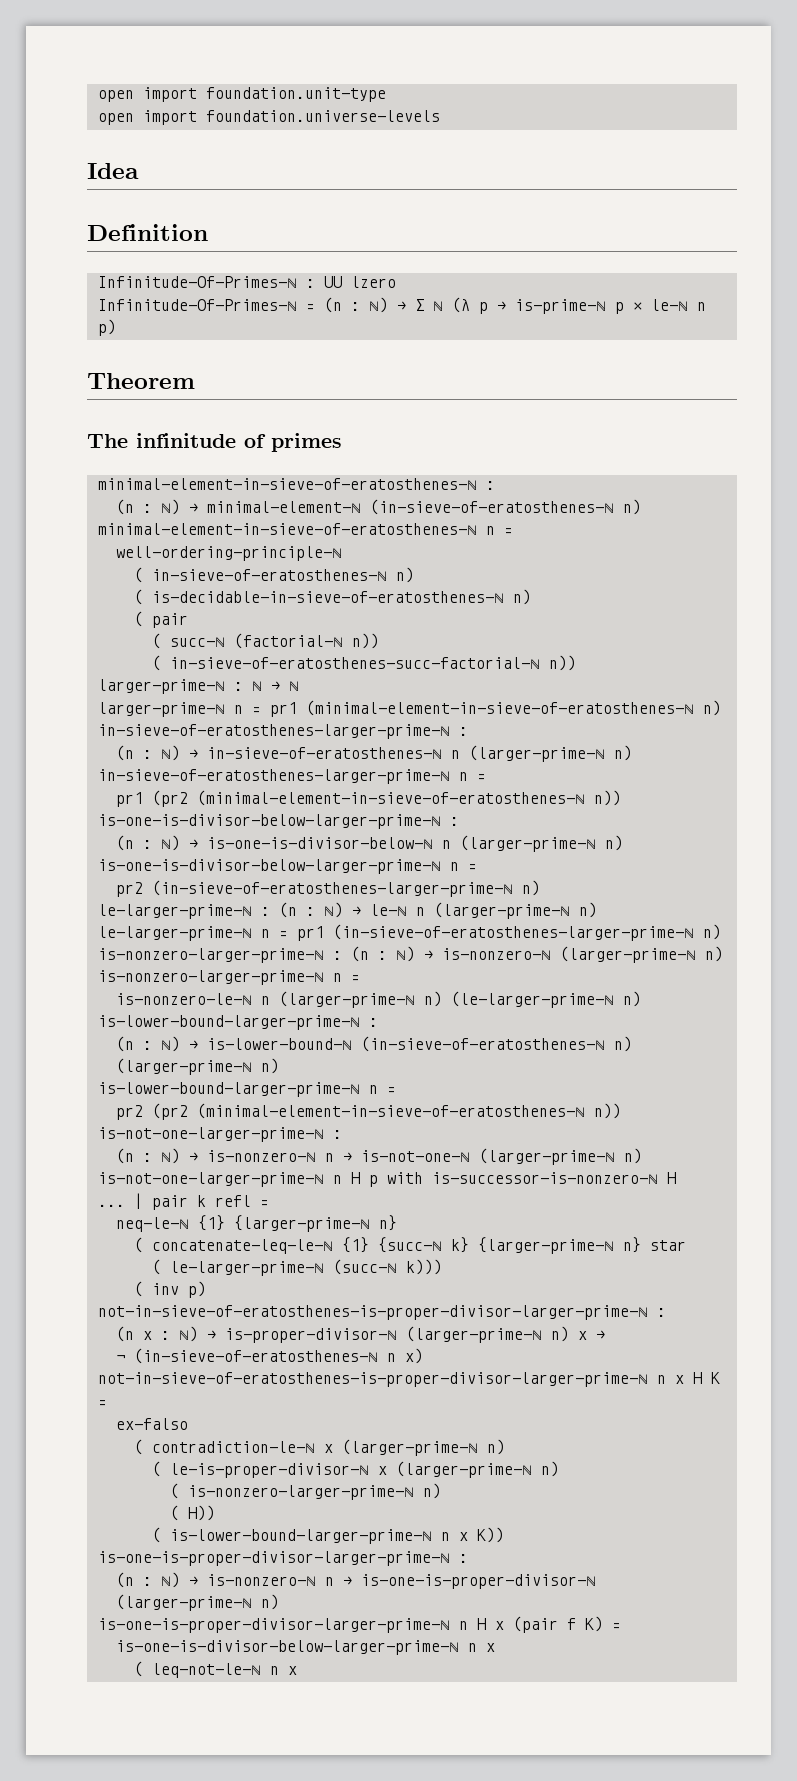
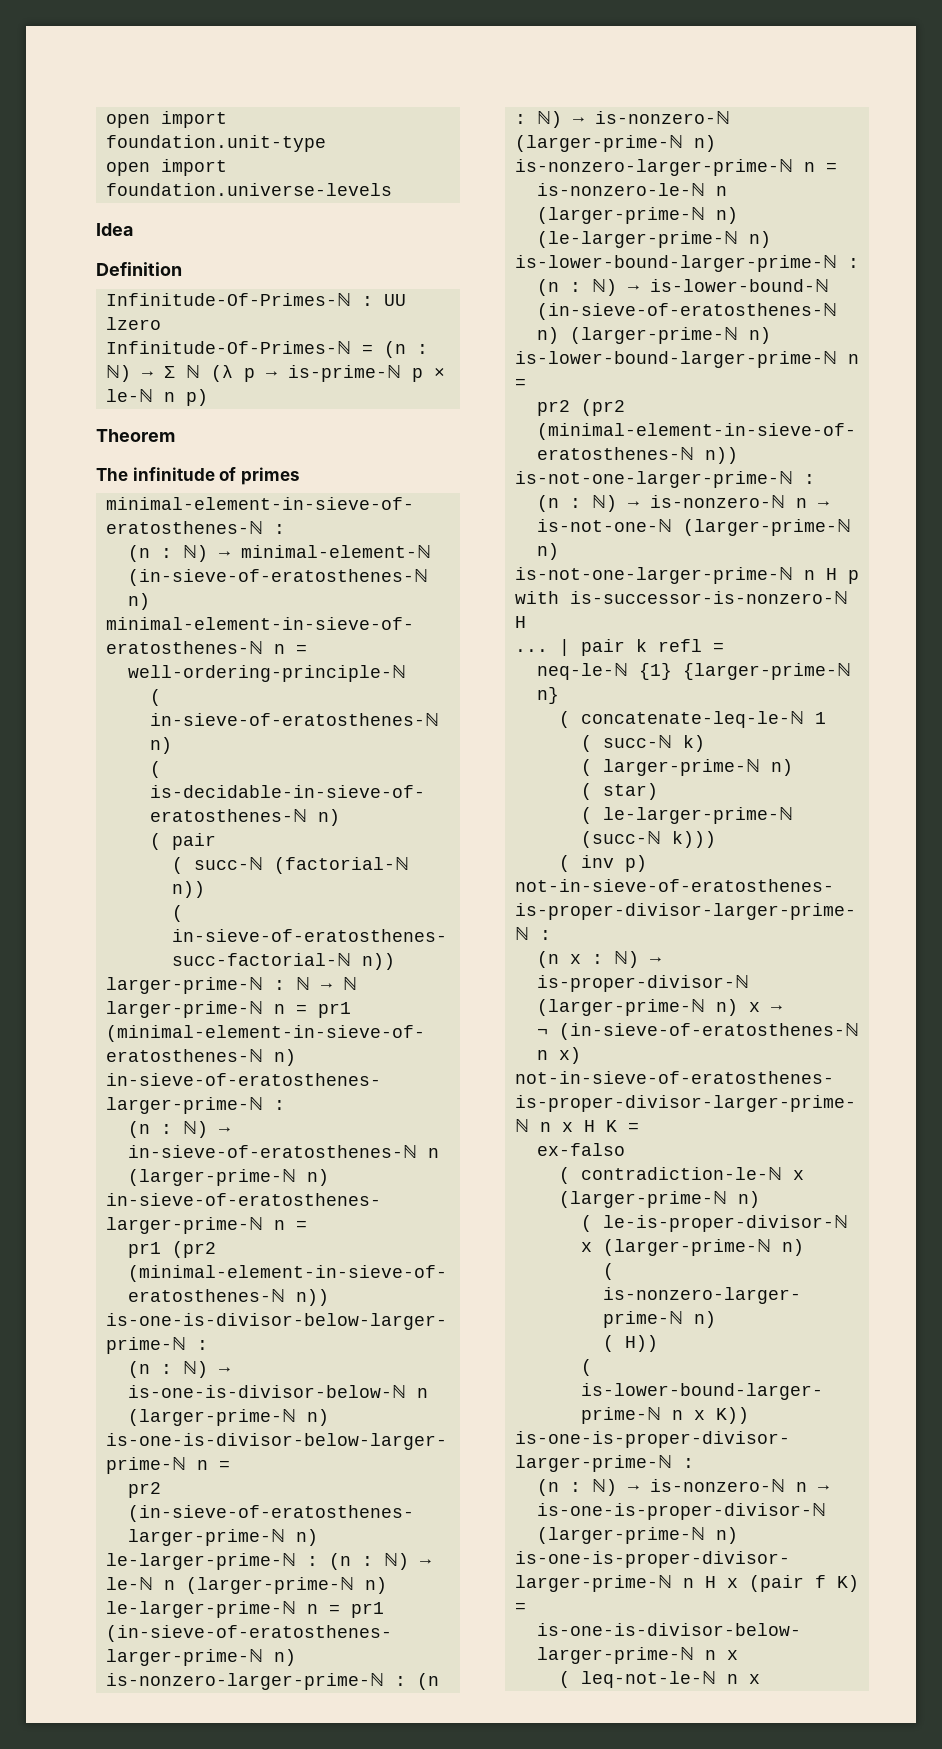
[341,1237,686,1254] {1} {succ-ℕ k} {larger-prime-ℕ n} star -> [814,712,826,724] [580,735,705,752] [580,759,793,776] [580,783,658,800] 1 // ( succ-ℕ k) // ( larger-prime-ℕ n) // ( star)

